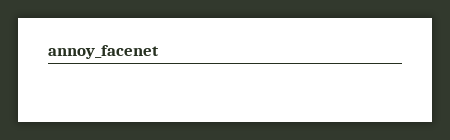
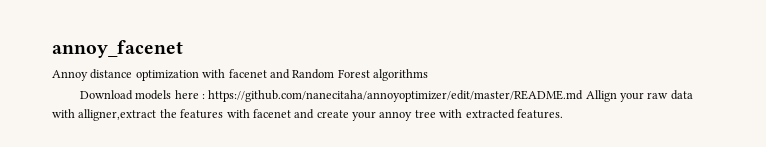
(159, 52) none -> [52,69,428,81] [79,90,693,102] [52,109,563,121] // Annoy distance optimization with facenet and Random Forest algorithms // Download models here : https://github.com/nanecitaha/annoyoptimizer/edit/master/README.md Allign your raw data with alligner,extract the features with facenet and create your annoy tree with extracted features.

